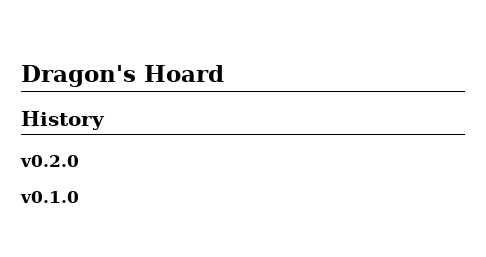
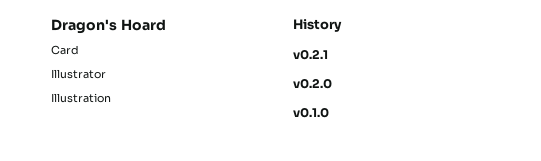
(224, 73) none -> [51,45,79,55] [51,69,106,79] [51,93,111,103] // Card // Illustrator // Illustration
(105, 120) none -> [293,49,328,60] // v0.2.1

